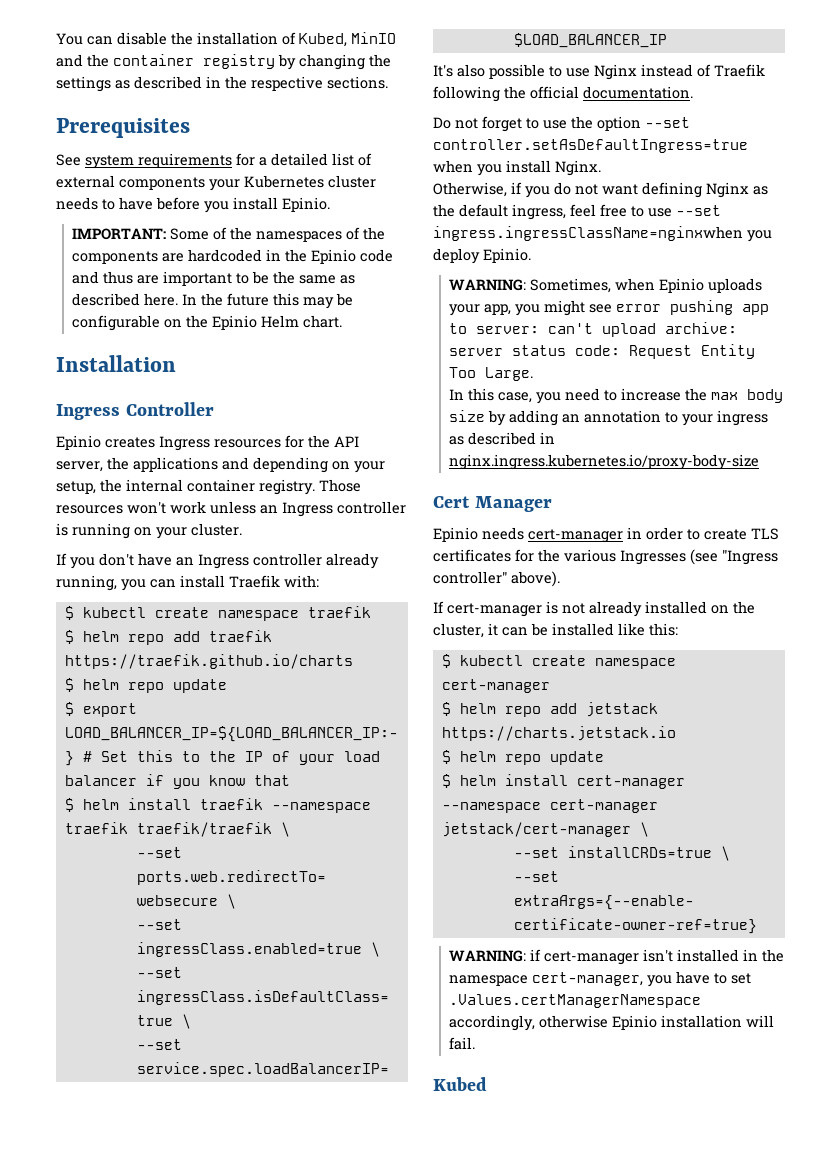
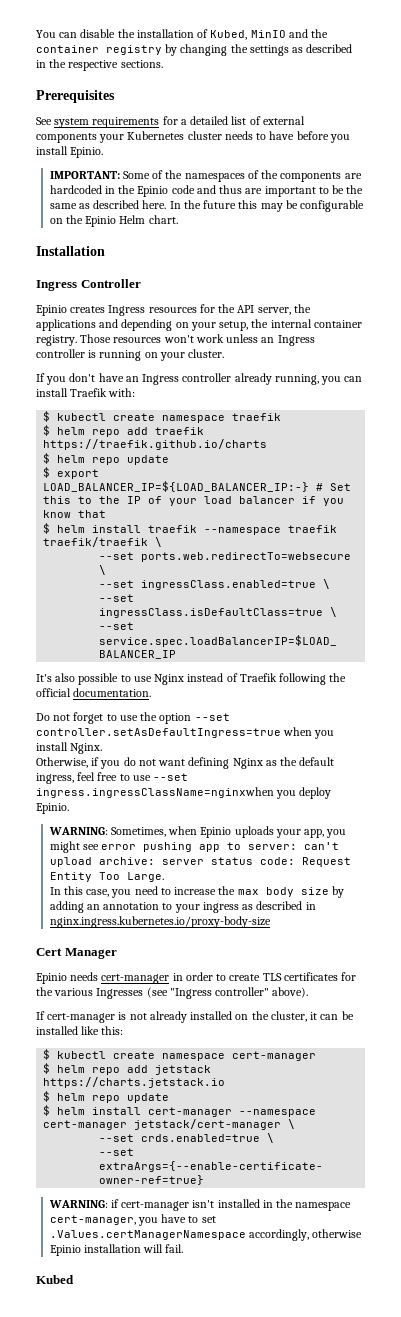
[567,846,712,858] installCRDs=true -> [141,1134,261,1142] crds.enabled=true

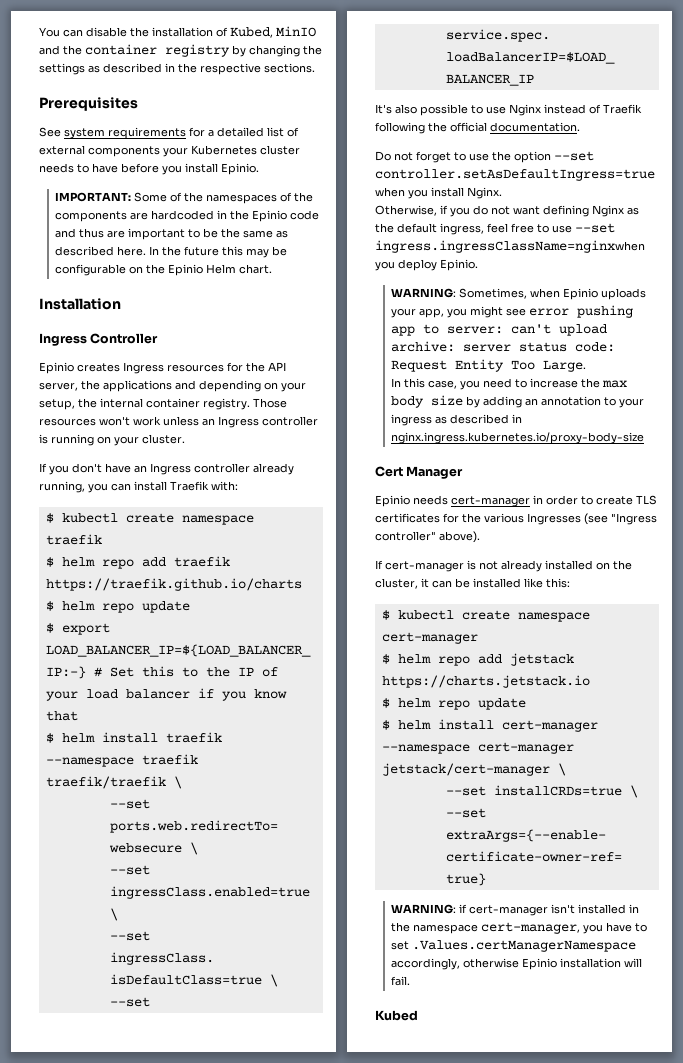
[141,1134,261,1142] crds.enabled=true -> [493,785,622,796] installCRDs=true

